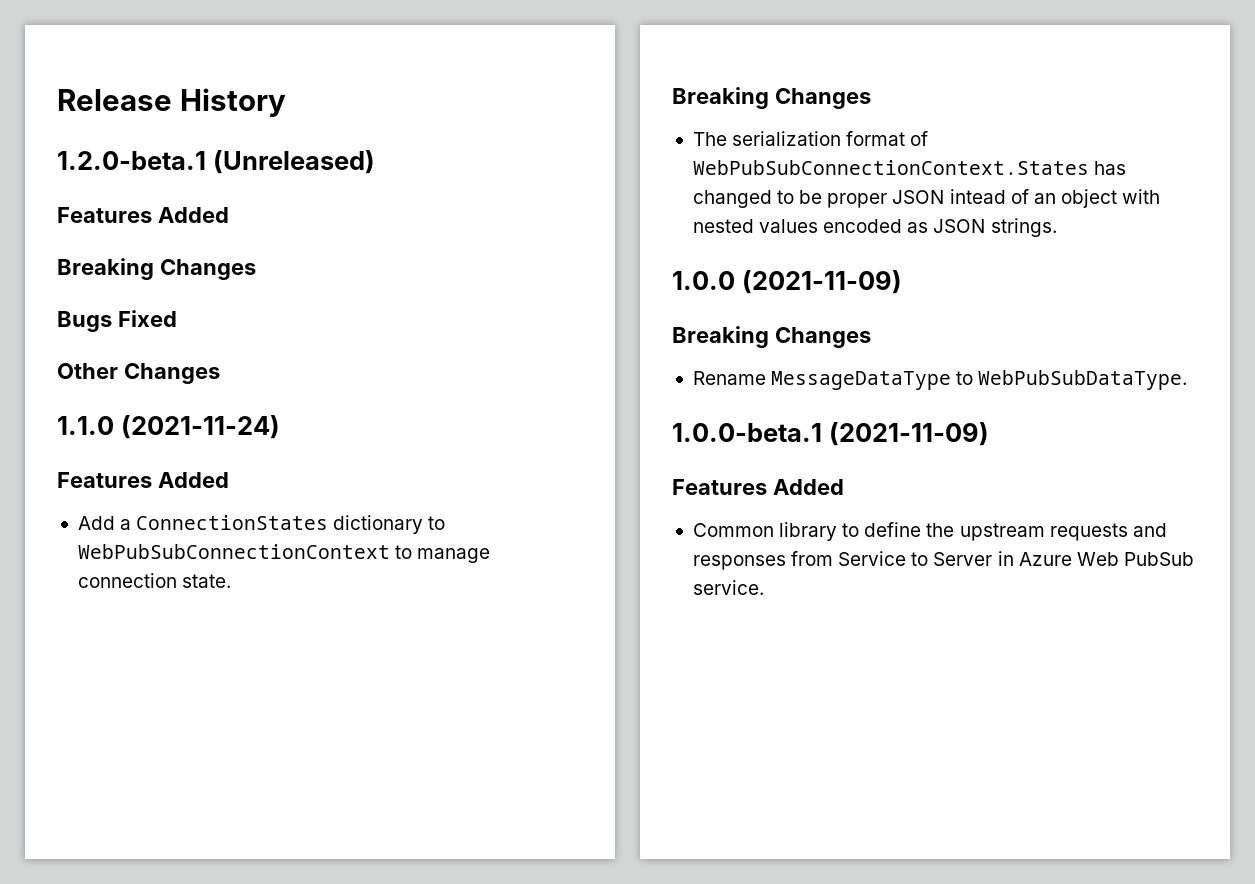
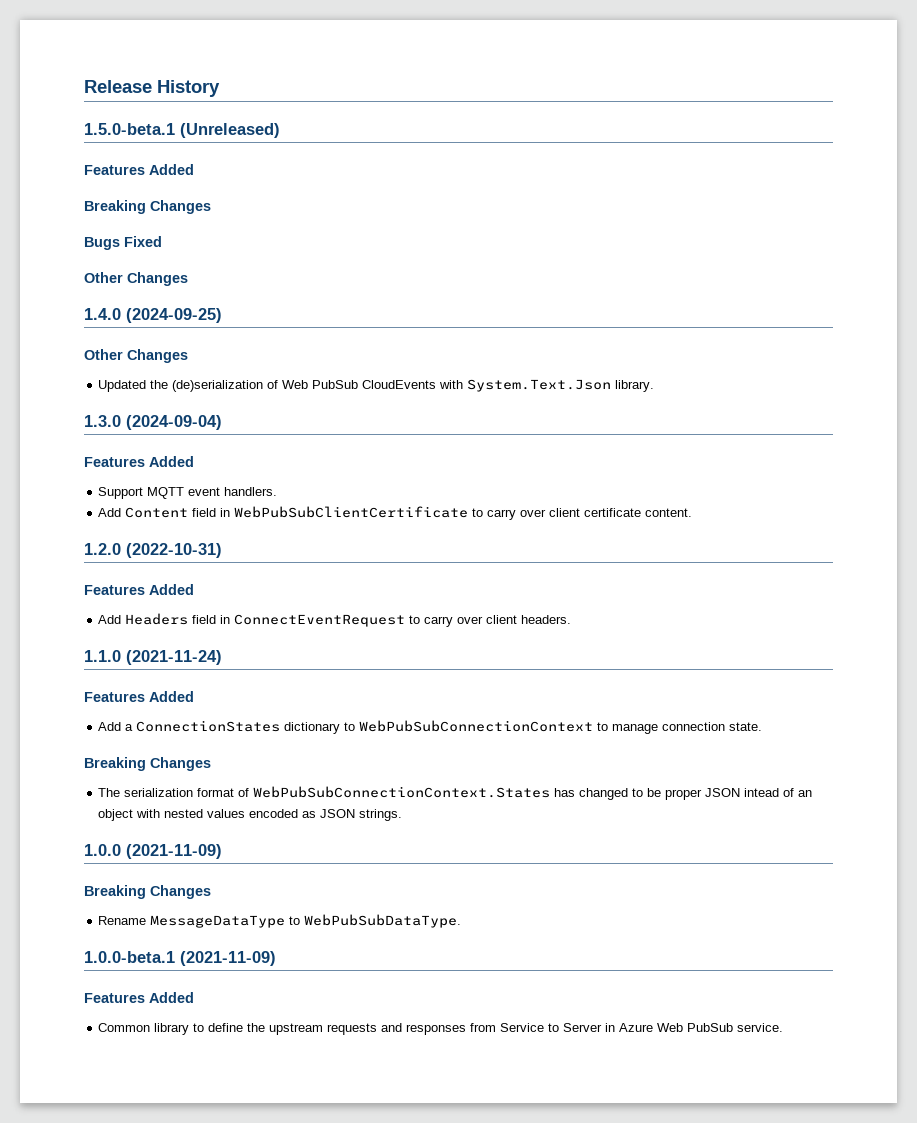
[57,151,206,170] 1.2.0-beta.1 -> [84,123,175,135] 1.5.0-beta.1
(220, 373) none -> [84,308,222,323] [84,349,188,363] [98,379,655,392] [84,415,222,430] [84,456,194,467] [98,487,278,499] [98,506,693,520] [84,543,222,558] [84,584,194,595] [98,613,572,627] // 1.4.0 (2024-09-25) // Other Changes // Updated the (de)serialization of Web PubSub CloudEvents with System.Text.Json library. // 1.3.0 (2024-09-04) // Features Added // Support MQTT event handlers. // Add Content field in WebPubSubClientCertificate to carry over client certificate content. // 1.2.0 (2022-10-31) // Features Added // Add Headers field in ConnectEventRequest to carry over client headers.

